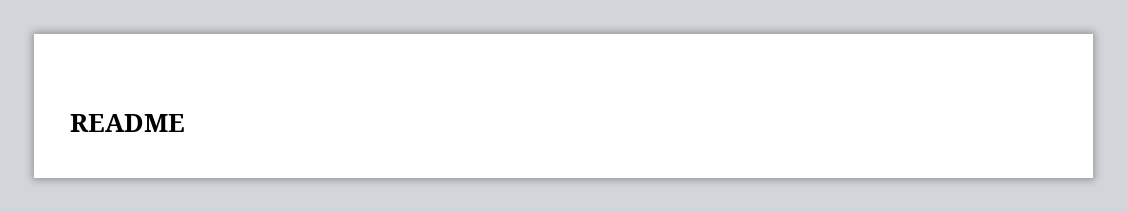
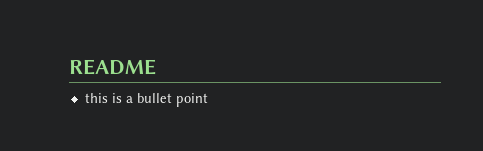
(185, 123) none -> [84,93,208,107] // this is a bullet point

